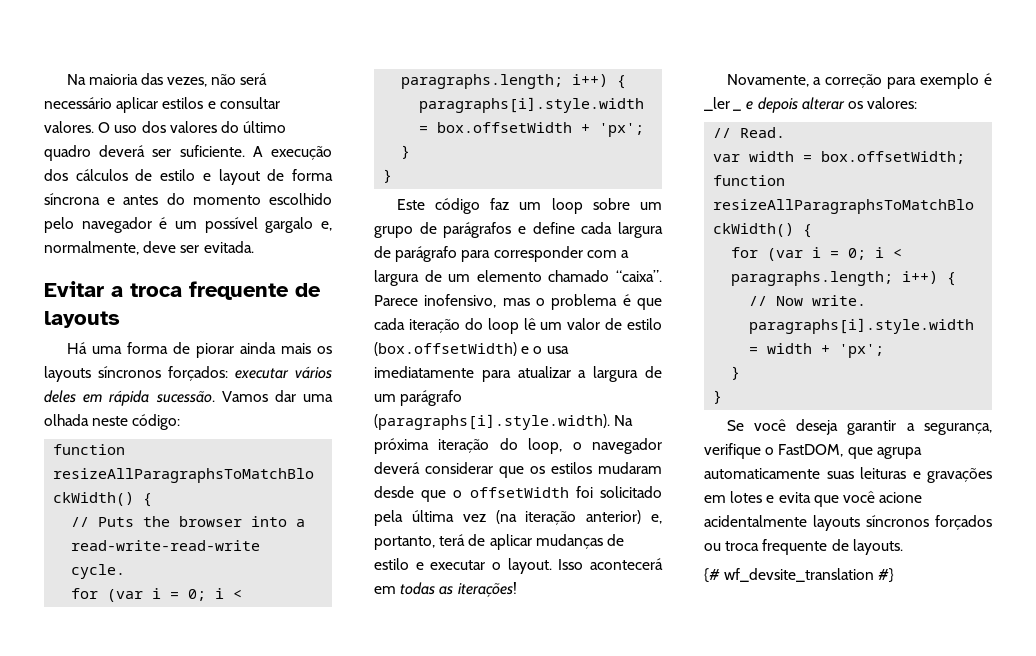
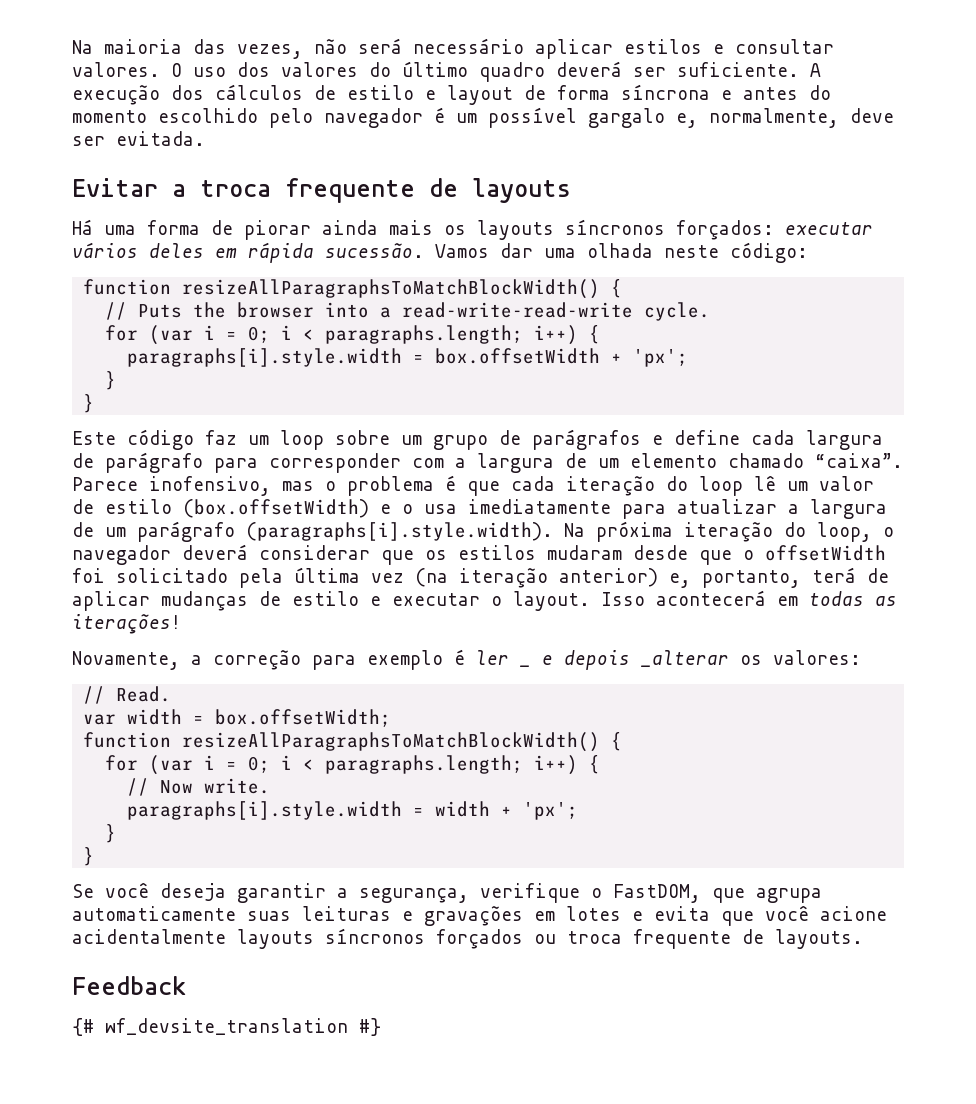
[704,97,730,111] _ler -> [476,650,509,665] ler
[801,97,845,110] alterar -> [641,650,729,667] _alterar
(903, 547) none -> [72,976,186,995] // Feedback

